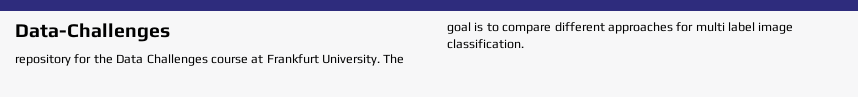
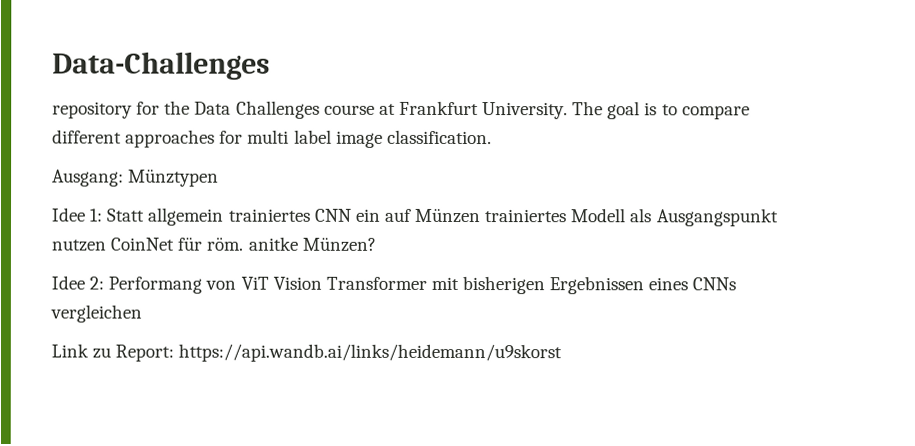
(524, 44) none -> [52,169,220,187] [52,207,779,227] [51,236,376,252] [51,275,737,295] [50,304,142,323] [51,343,563,363] // Ausgang: Münztypen // Idee 1: Statt allgemein trainiertes CNN ein auf Münzen trainiertes Modell als Ausgangspunkt nutzen CoinNet für röm. anitke Münzen? // Idee 2: Performang von ViT Vision Transformer mit bisherigen Ergebnissen eines CNNs vergleichen // Link zu Report: https://api.wandb.ai/links/heidemann/u9skorst

